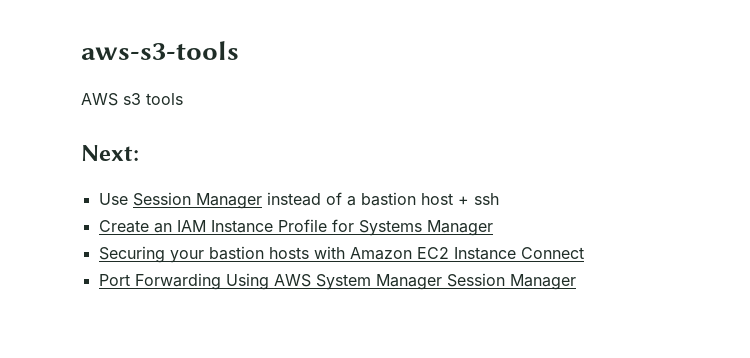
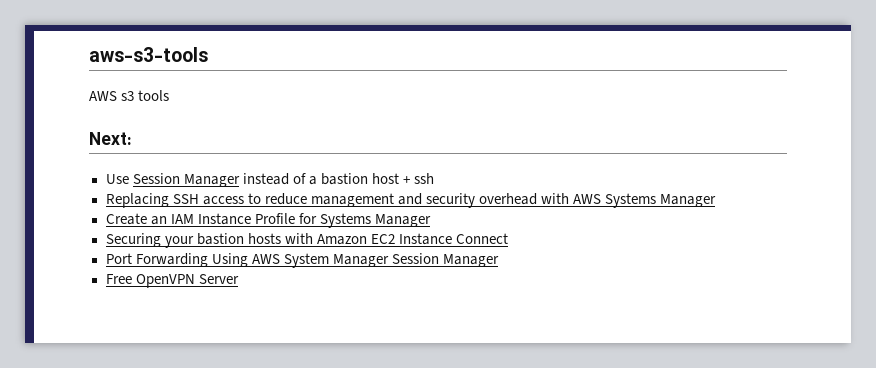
(499, 199) none -> [105,193,717,208] // Replacing SSH access to reduce management and security overhead with AWS Systems Manager
(576, 282) none -> [105,274,239,288] // Free OpenVPN Server

